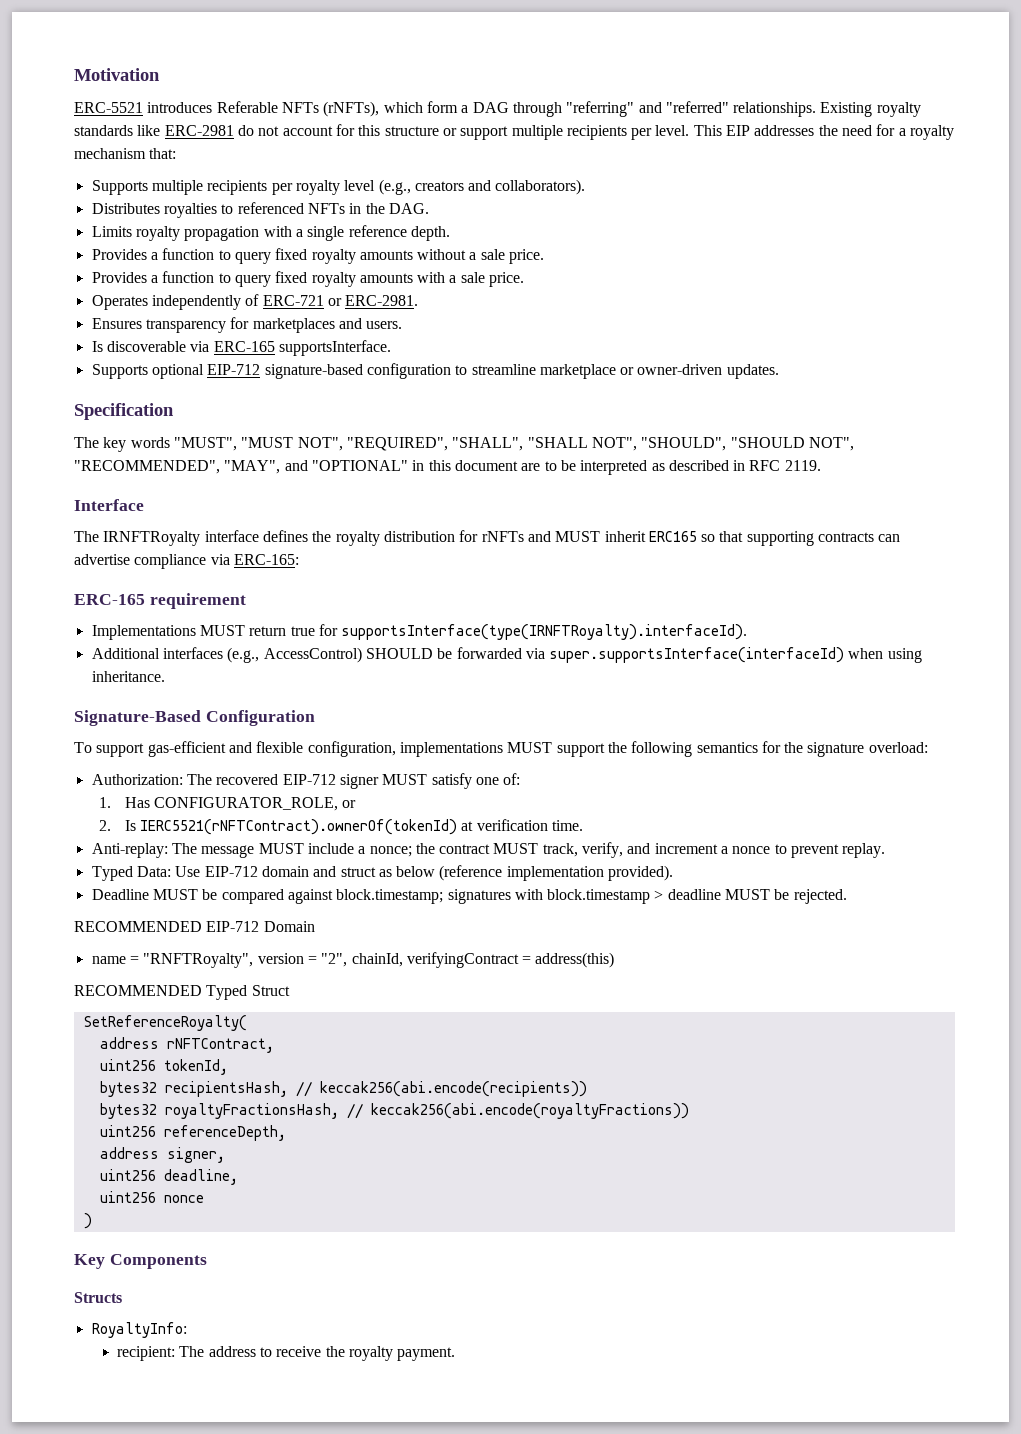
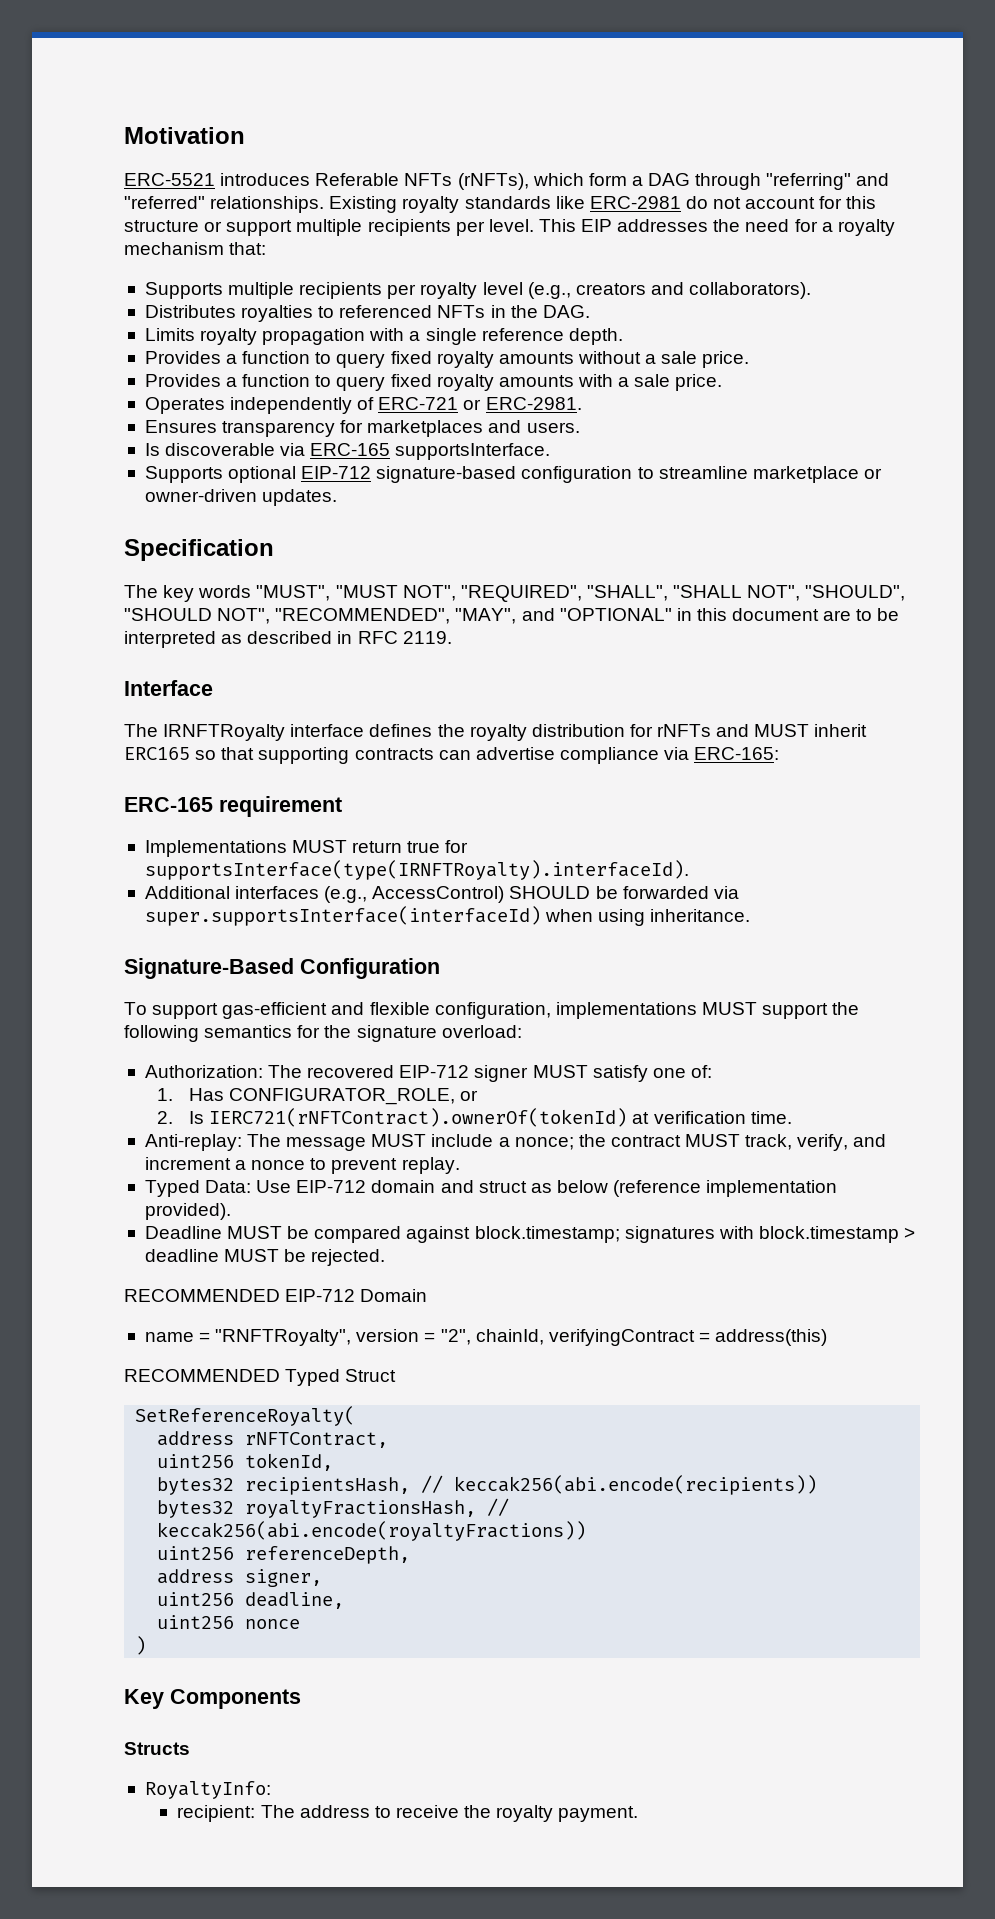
[140,819,458,835] IERC5521(rNFTContract).ownerOf(tokenId) -> [209,1108,628,1127] IERC721(rNFTContract).ownerOf(tokenId)

